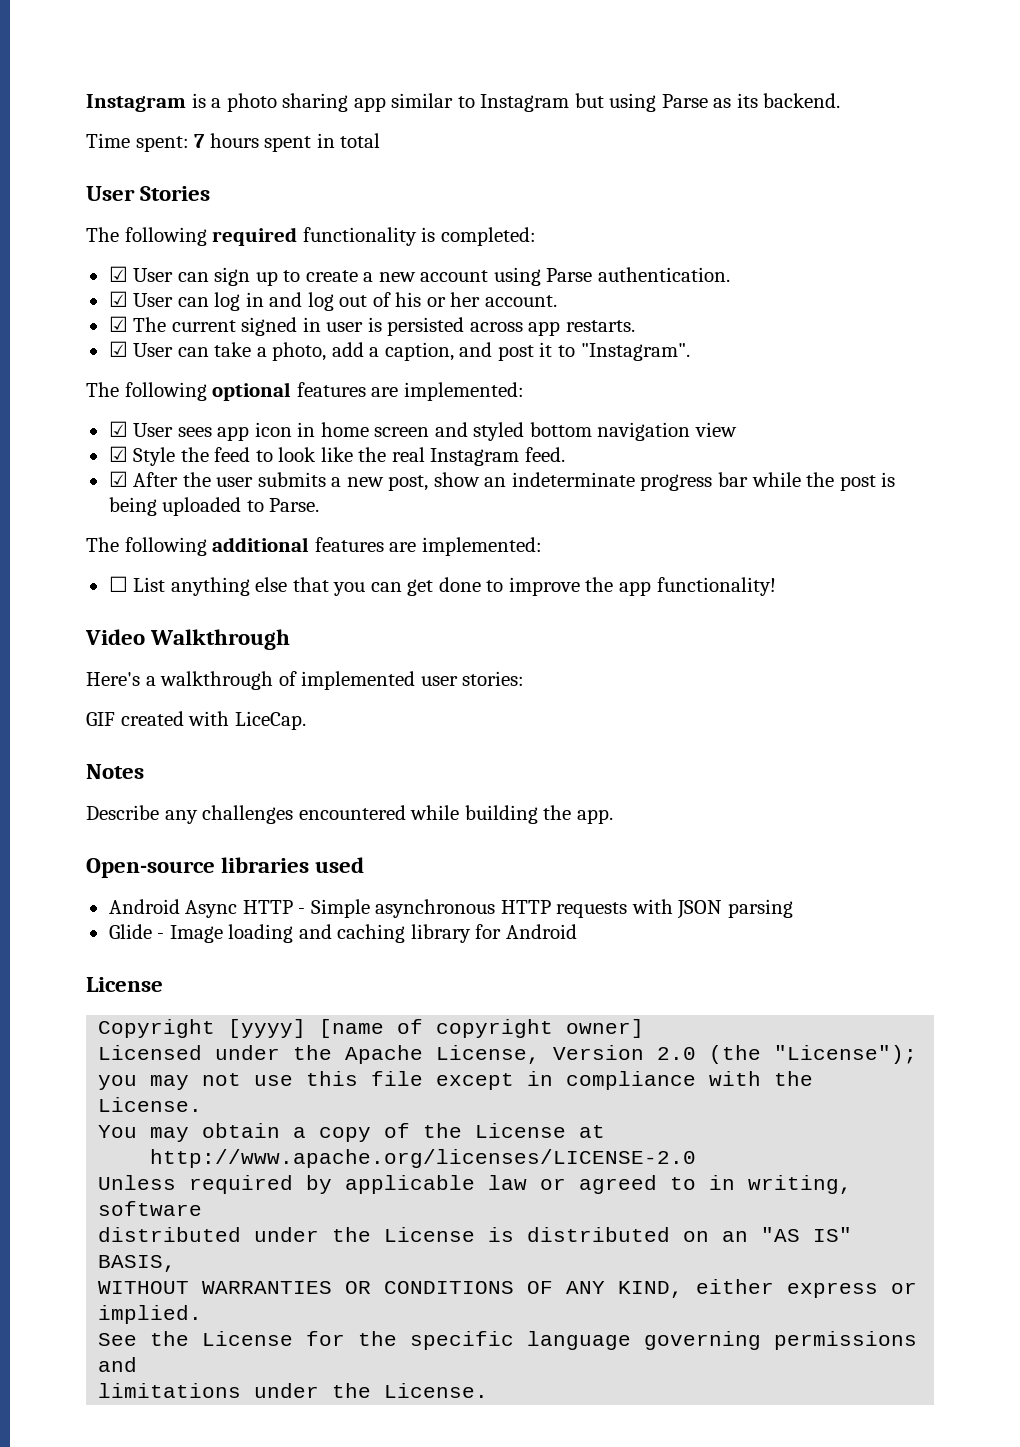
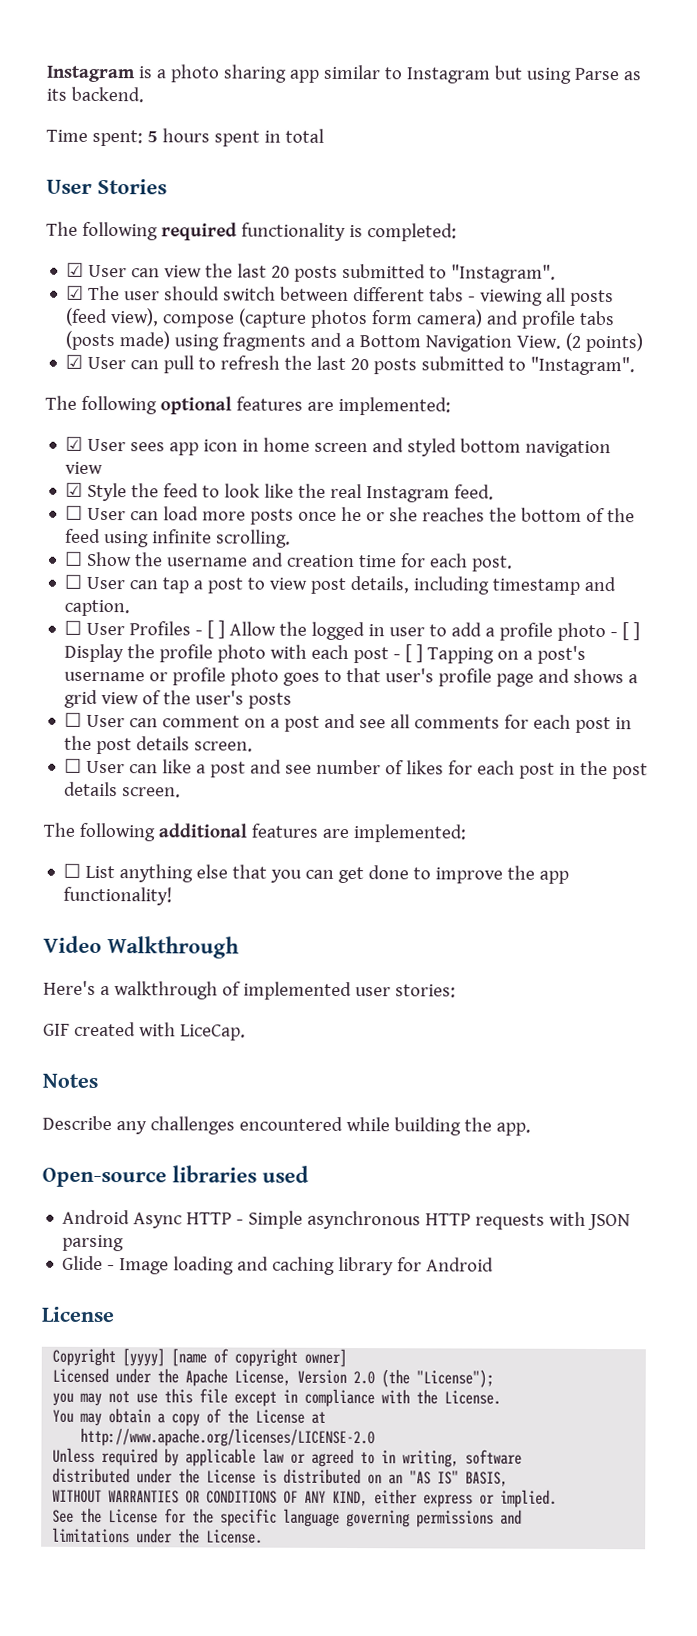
[194,134,206,148] 7 -> [146,131,158,143] 5
[214,267,730,286] [108,291,557,311] [108,316,635,336] [108,341,553,361] sign up to create a new account using Parse authentication. // ☑ User can log in and log out of his or her account. // ☑ The current signed in user is persisted across app restarts. // ☑ User can take a photo, add a caption, and post it -> [164,263,557,283] [66,285,615,307] [65,307,616,329] [65,330,644,353] [65,354,506,375] view the last 20 posts submitted to "Instagram". // ☑ The user should switch between different tabs - viewing all posts (feed view), compose (capture photos form camera) and profile tabs (posts made) using fragments and a Bottom Navigation View. (2 points) // ☑ User can pull to refresh the last 20 posts submitted
[108,471,896,491] [108,497,320,516] ☑ After the user submits a new post, show an indeterminate progress bar while the post is being uploaded to Parse. -> [65,505,636,525] [65,528,292,548] [65,551,514,572] [64,574,617,595] [64,599,131,617] [64,620,641,642] [64,643,587,664] [64,667,639,687] [64,689,293,709] [64,712,633,734] [64,735,254,755] [64,758,649,780] [64,781,182,798] ☐ User can load more posts once he or she reaches the bottom of the feed using infinite scrolling. // ☐ Show the username and creation time for each post. // ☐ User can tap a post to view post details, including timestamp and caption. // ☐ User Profiles - [ ] Allow the logged in user to add a profile photo - [ ] Display the profile photo with each post - [ ] Tapping on a post's username or profile photo goes to that user's profile page and shows a grid view of the user's posts // ☐ User can comment on a post and see all comments for each post in the post details screen. // ☐ User can like a post and see number of likes for each post in the post details screen.

